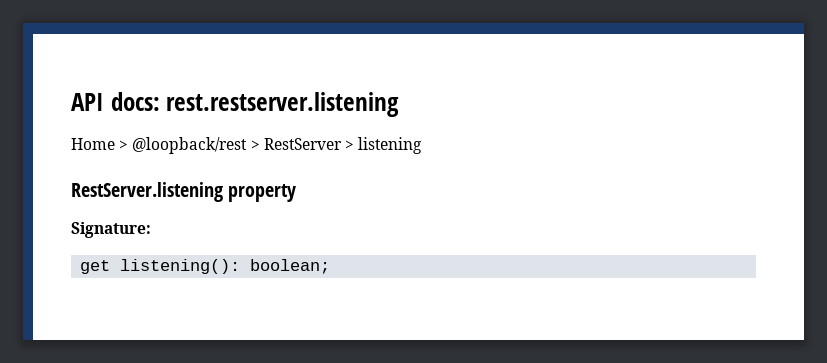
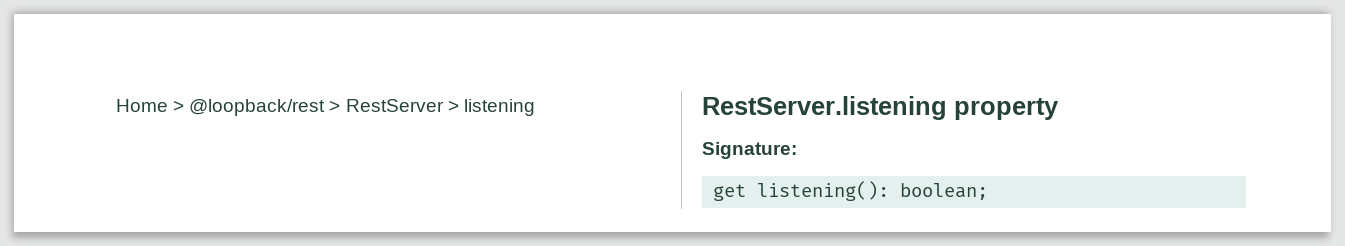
[71,92,400,117] API docs: rest.restserver.listening // -> (116, 105) none

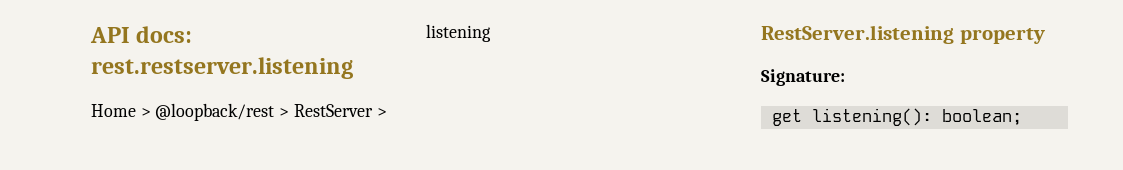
(116, 105) none -> [90,26,193,43] [91,57,353,79] API docs: rest.restserver.listening //

